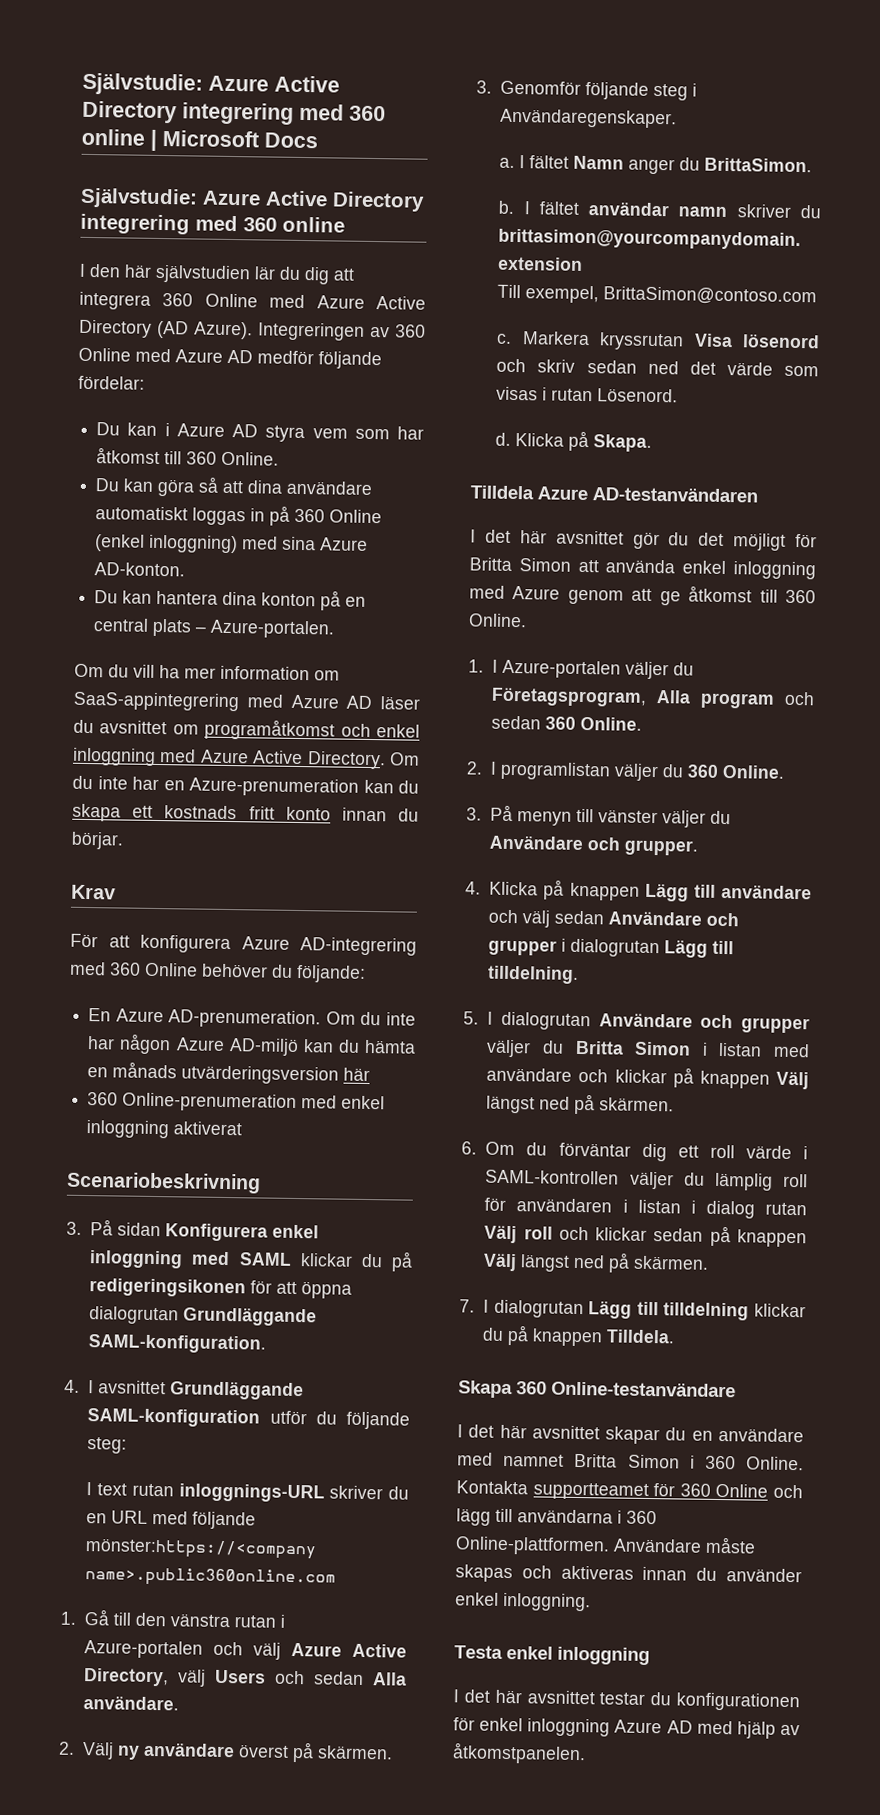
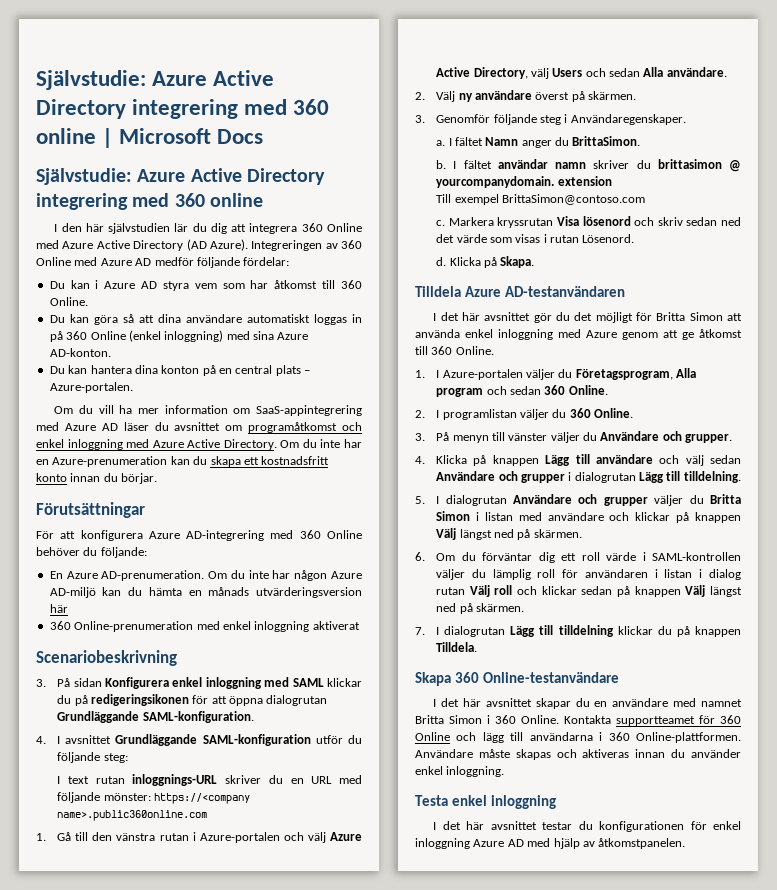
[164,805,275,820] kostnads fritt -> [261,456,330,465] kostnadsfritt
[71,884,116,900] Krav -> [36,502,145,518] Förutsättningar
[85,1538,318,1560] mönster:https://<company -> [103,793,250,804] mönster: https://<company
[498,228,802,251] brittasimon@yourcompanydomain. -> [657,159,741,172] [436,176,555,188] brittasimon @ yourcompanydomain.
[525,285,600,304] exempel, -> [454,194,499,205] exempel

